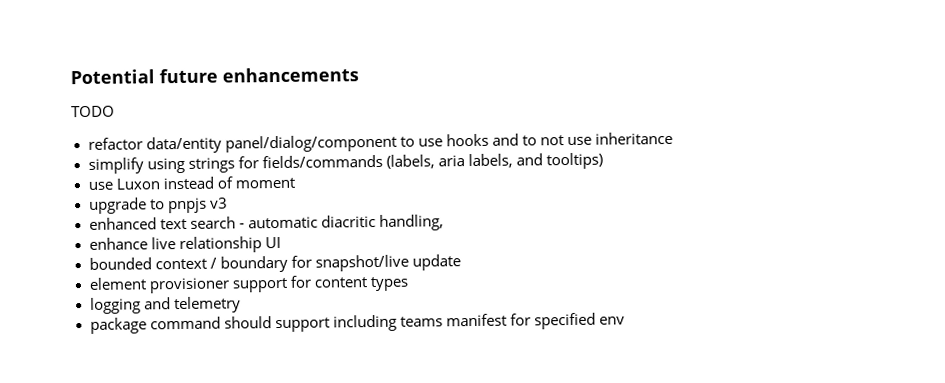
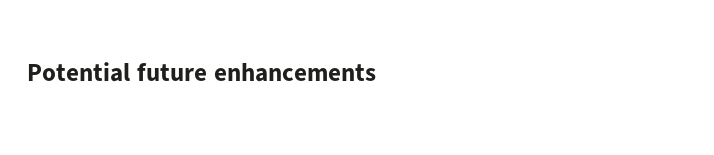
[71,105,115,118] [87,131,673,154] [87,152,603,174] [87,176,295,190] [88,197,228,214] [88,214,444,231] [88,236,281,254] [88,254,461,273] [88,275,409,294] [89,296,241,314] [89,312,625,334] // TODO // refactor data/entity panel/dialog/component to use hooks and to not use inheritance // simplify using strings for fields/commands (labels, aria labels, and tooltips) // use Luxon instead of moment // upgrade to pnpjs v3 // enhanced text search - automatic diacritic handling, // enhance live relationship UI // bounded context / boundary for snapshot/live update // element provisioner support for content types // logging and telemetry // package command should support including teams manifest for specified env -> (376, 72) none

